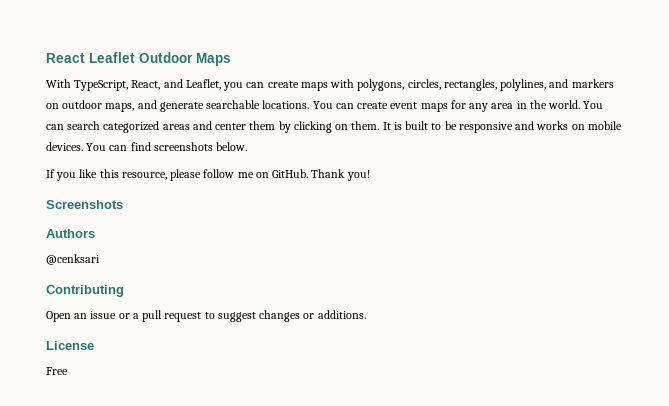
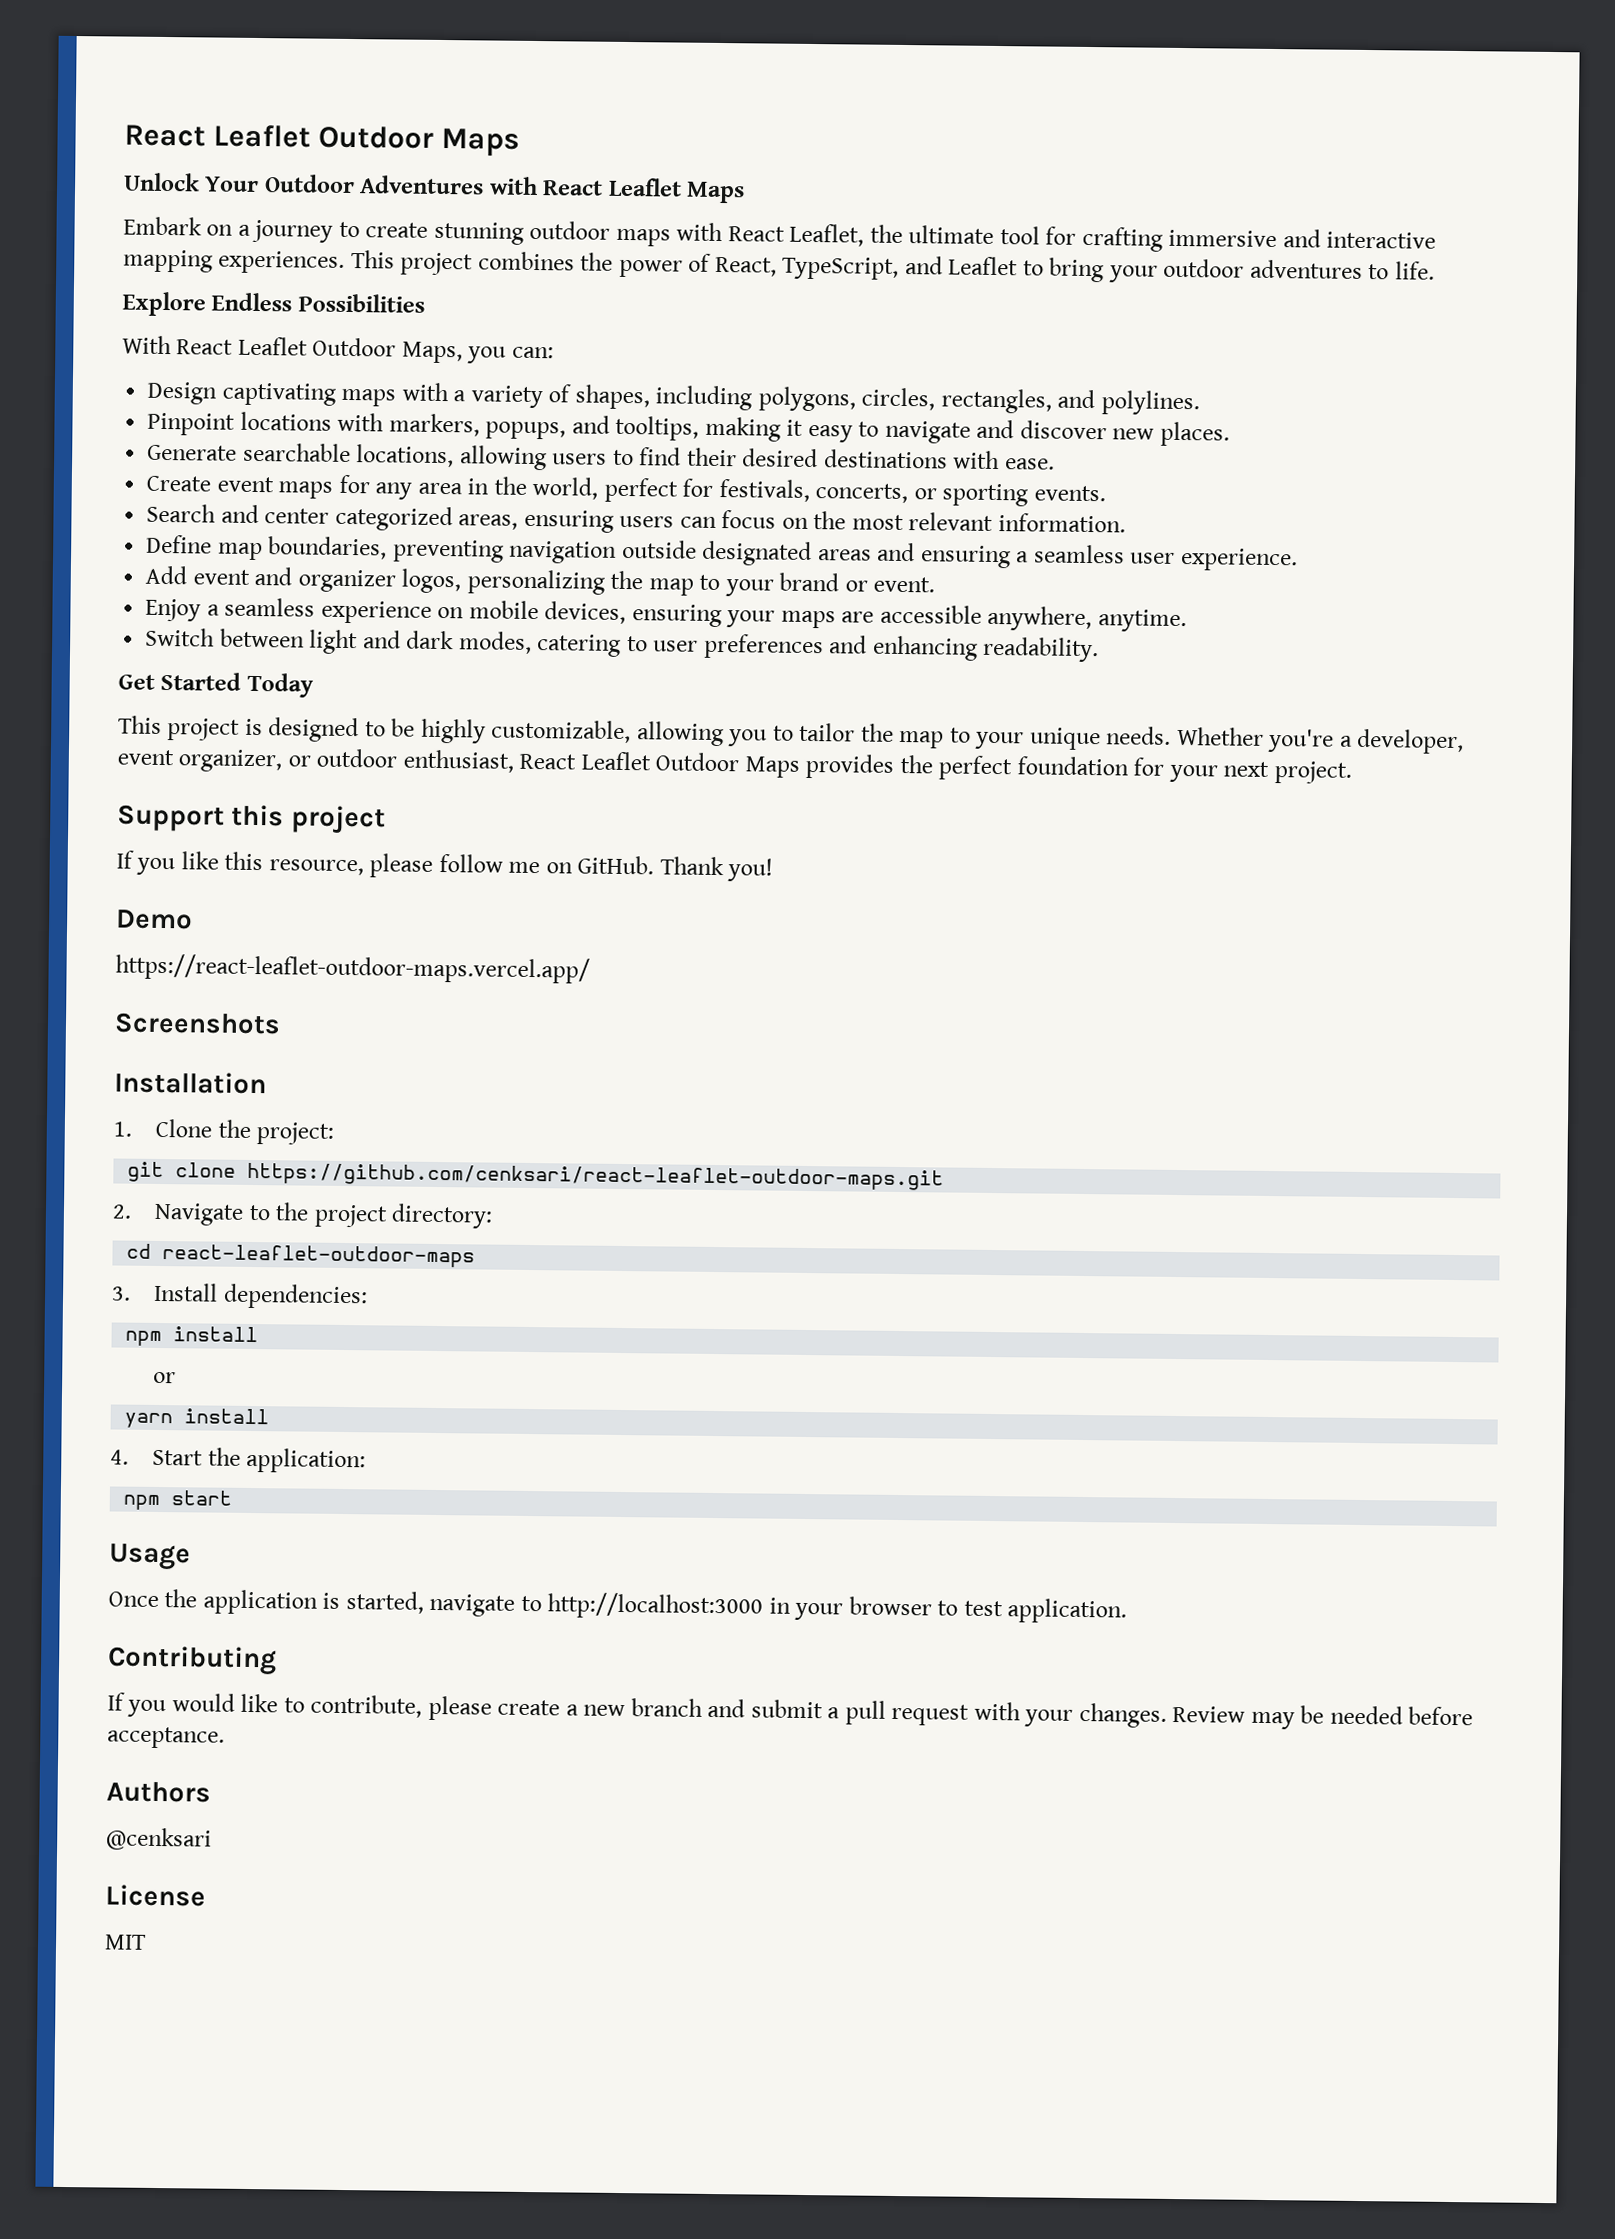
[46,79,614,91] [46,100,389,112] With TypeScript, React, and Leaflet, you can create maps with polygons, circles, rectangles, polylines, and markers on outdoor maps, and generate searchable locations. You can create -> [124,172,746,204] [123,216,1437,252] [123,249,1435,283] [122,291,425,317] [122,335,554,364] [147,381,1200,416] [147,411,1230,447] [147,442,1055,471] [146,475,212,492] Unlock Your Outdoor Adventures with React Leaflet Maps // Embark on a journey to create stunning outdoor maps with React Leaflet, the ultimate tool for crafting immersive and interactive mapping experiences. This project combines the power of React, TypeScript, and Leaflet to bring your outdoor adventures to life. // Explore Endless Possibilities // With React Leaflet Outdoor Maps, you can: // Design captivating maps with a variety of shapes, including polygons, circles, rectangles, and polylines. // Pinpoint locations with markers, popups, and tooltips, making it easy to navigate and discover new places. // Generate searchable locations, allowing users to find their desired destinations with ease. // Create
[548,100,604,109] [46,121,622,133] [46,142,248,151] world. You can search categorized areas and center them by clicking on them. It is built to be responsive and works on mobile devices. You can find screenshots below. -> [532,476,1106,507] [146,503,1126,533] [146,534,1298,572] [145,565,936,597] [145,597,1187,633] [145,627,1100,663] [118,671,314,698] [118,715,1465,755] [117,748,1352,784] [117,804,386,834] world, perfect for festivals, concerts, or sporting events. // Search and center categorized areas, ensuring users can focus on the most relevant information. // Define map boundaries, preventing navigation outside designated areas and ensuring a seamless user experience. // Add event and organizer logos, personalizing the map to your brand or event. // Enjoy a seamless experience on mobile devices, ensuring your maps are accessible anywhere, anytime. // Switch between light and dark modes, catering to user preferences and enhancing readability. // Get Started Today // This project is designed to be highly customizable, allowing you to tailor the map to your unique needs. Whether you're a developer, event organizer, or outdoor enthusiast, React Leaflet Outdoor Maps provides the perfect foundation for your next project. // Support this project
(370, 175) none -> [116,909,193,930] [115,953,590,984] // Demo // https://react-leaflet-outdoor-maps.vercel.app/
[46,229,95,238] [46,254,100,265] [46,285,124,297] [46,310,366,322] Authors // @cenksari // Contributing // Open an issue or a pull request to suggest changes or additions. -> [114,1071,267,1095] [113,1118,335,1145] [127,1161,945,1191] [112,1202,494,1229] [126,1243,476,1268] [112,1282,368,1310] [125,1326,259,1347] [153,1371,177,1384] [124,1408,270,1429] [110,1447,367,1474] [123,1490,233,1511] [109,1543,191,1570] [108,1589,1128,1624] [107,1645,277,1675] [107,1692,1474,1730] [107,1726,225,1749] [106,1781,211,1803] [106,1827,212,1851] Installation // 1. Clone the project: // git clone https://github.com/cenksari/react-leaflet-outdoor-maps.git // 2. Navigate to the project directory: // cd react-leaflet-outdoor-maps // 3. Install dependencies: // npm install // or // yarn install // 4. Start the application: // npm start // Usage // Once the application is started, navigate to http://localhost:3000 in your browser to test application. // Contributing // If you would like to contribute, please create a new branch and submit a pull request with your changes. Review may be needed before acceptance. // Authors // @cenksari
[46,367,68,375] Free -> [104,1934,146,1950] MIT

